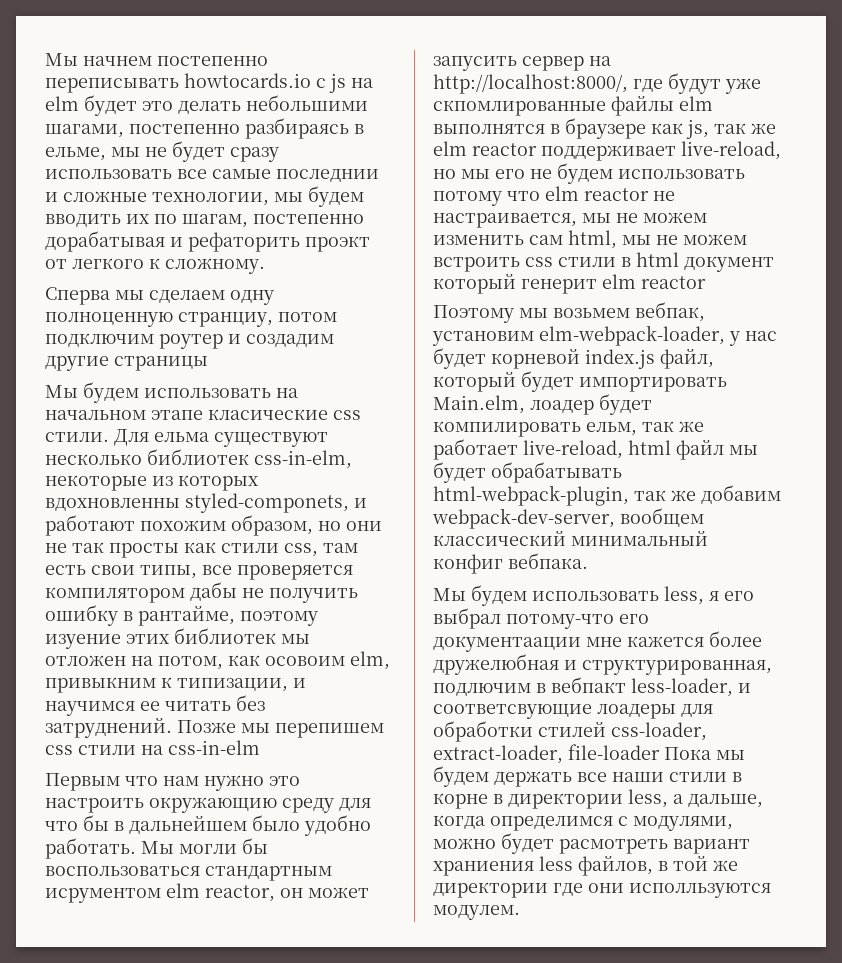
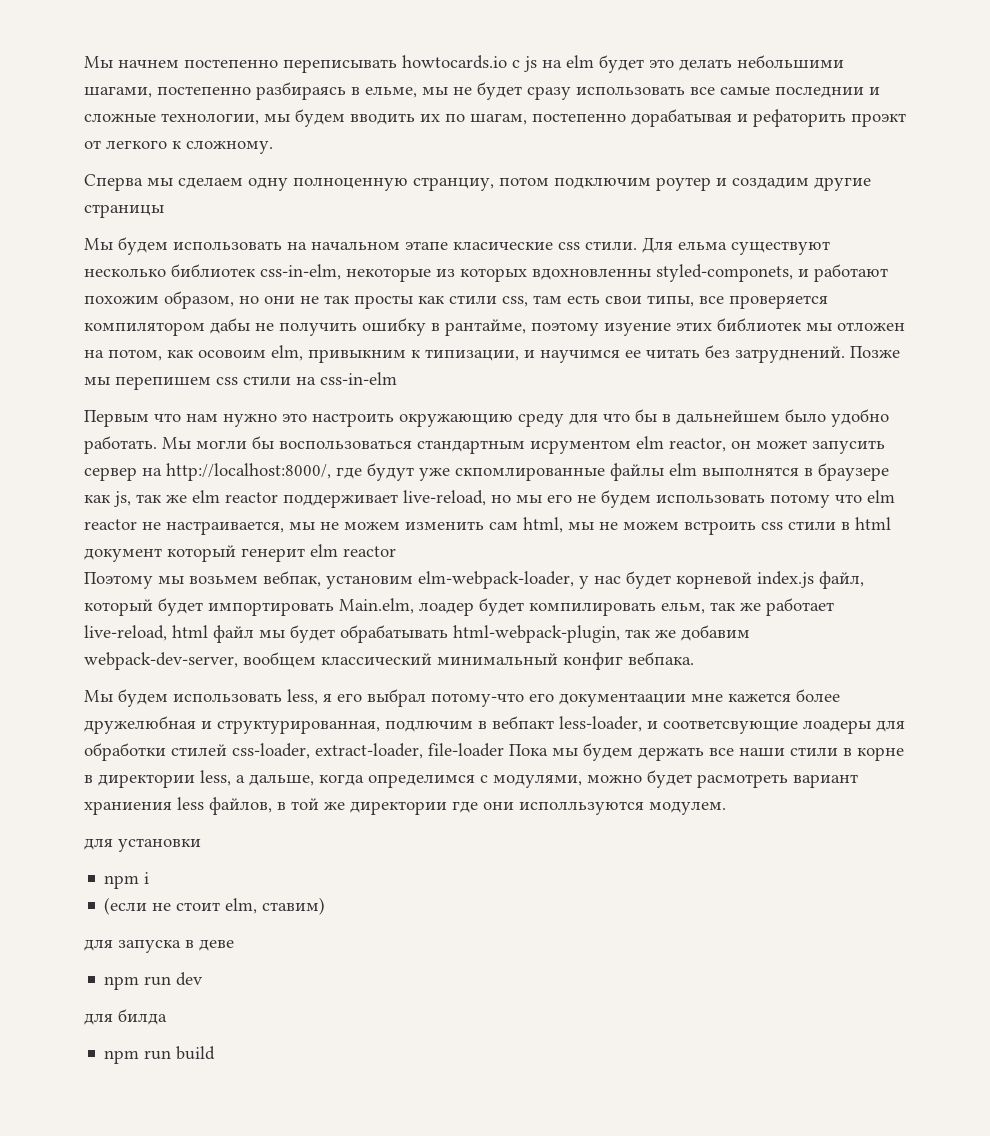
(520, 912) none -> [84,838,201,852] [104,872,150,889] [104,897,326,915] [84,939,234,953] [104,972,204,990] [84,1009,167,1025] [104,1046,216,1064] // для установки // npm i // (если не стоит elm, ставим) // для запуска в деве // npm run dev // для билда // npm run build

